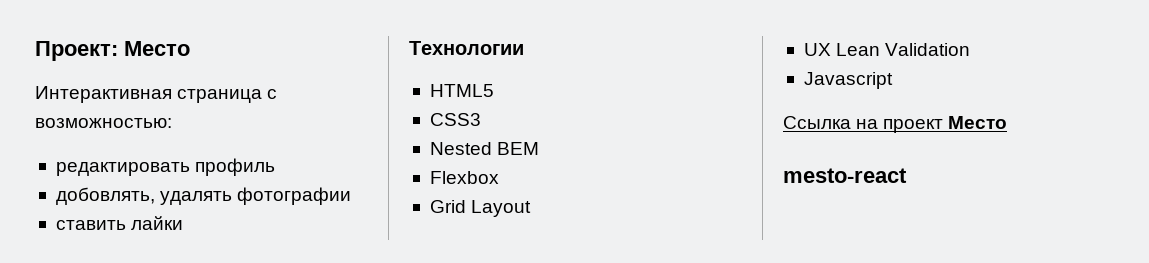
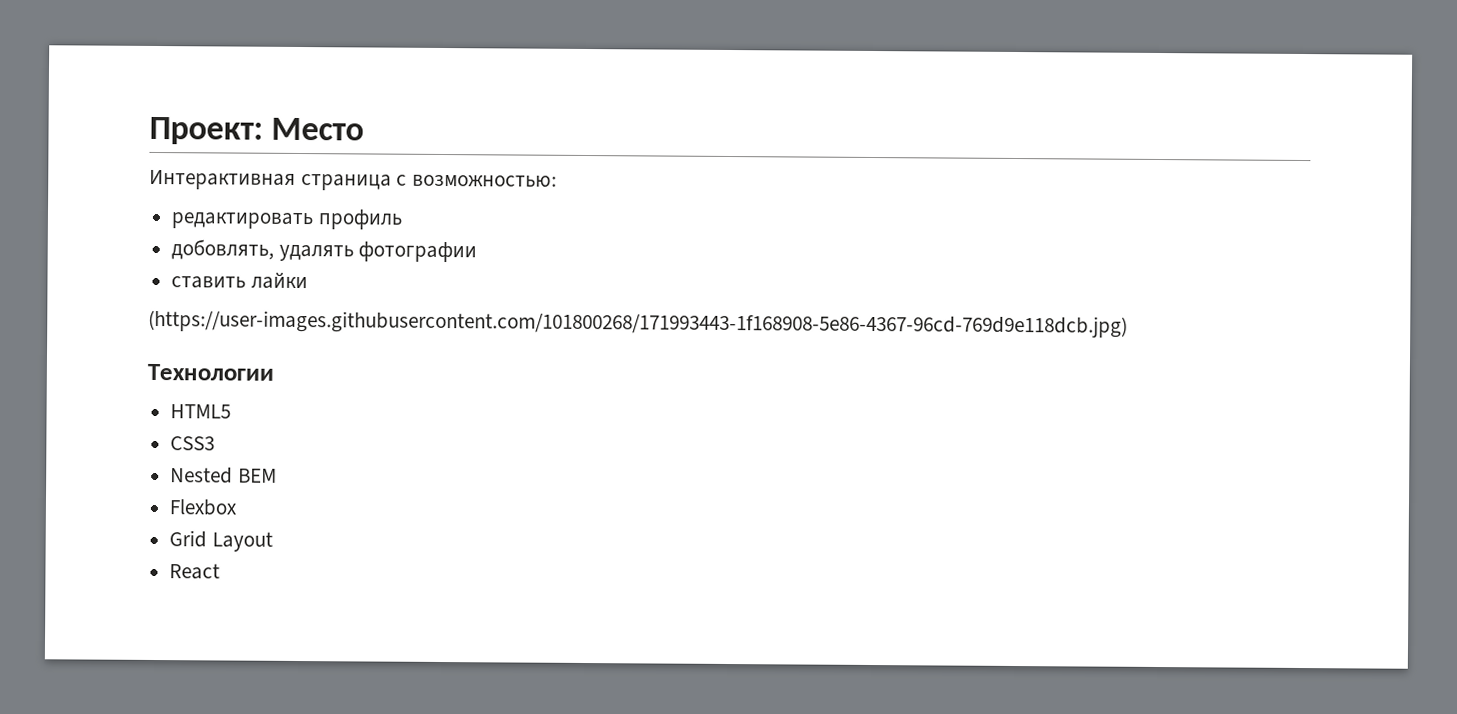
(184, 223) none -> [148,309,1128,338] // (https://user-images.githubusercontent.com/101800268/171993443-1f168908-5e86-4367-96cd-769d9e118dcb.jpg)
[803,43,971,56] [803,72,893,89] [783,116,1008,133] [783,168,907,183] UX Lean Validation // Javascript // Ссылка на проект Место // mesto-react -> [169,563,221,580] React

